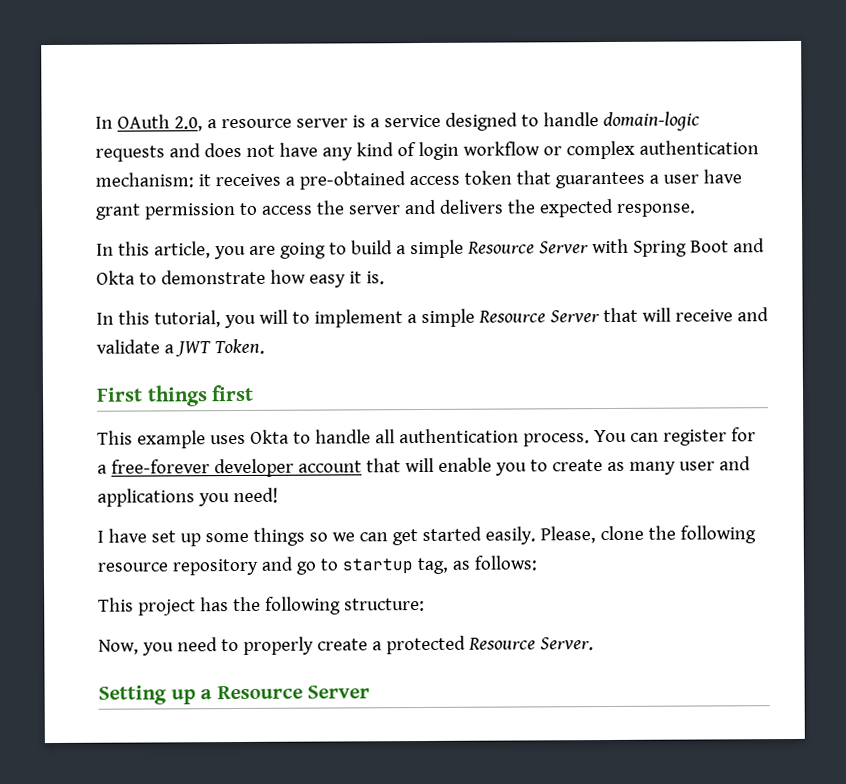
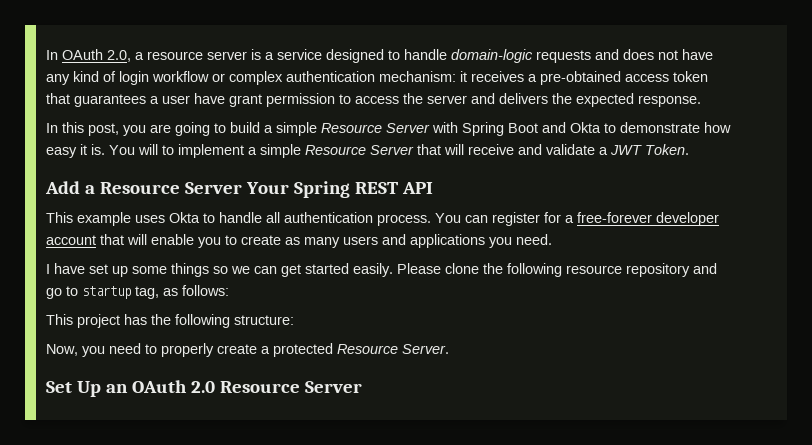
[153,241,211,259] article, -> [88,123,119,136] post,
[96,310,256,329] // In this tutorial, you -> [109,145,135,155] You
[96,384,255,407] First things first -> [45,181,433,198] Add a Resource Server Your Spring REST API
[678,461,715,471] user -> [343,236,378,245] users
[232,487,278,504] need! -> [516,234,552,245] need.
[539,526,596,544] Please, -> [397,263,441,274] Please
[98,685,213,705] Setting up a -> [46,380,215,397] Set Up an OAuth 2.0

